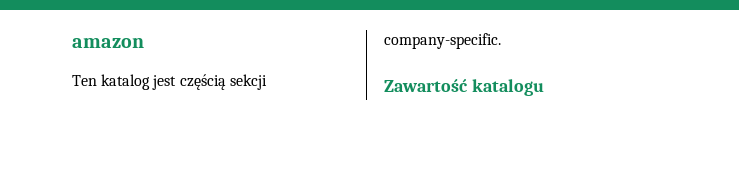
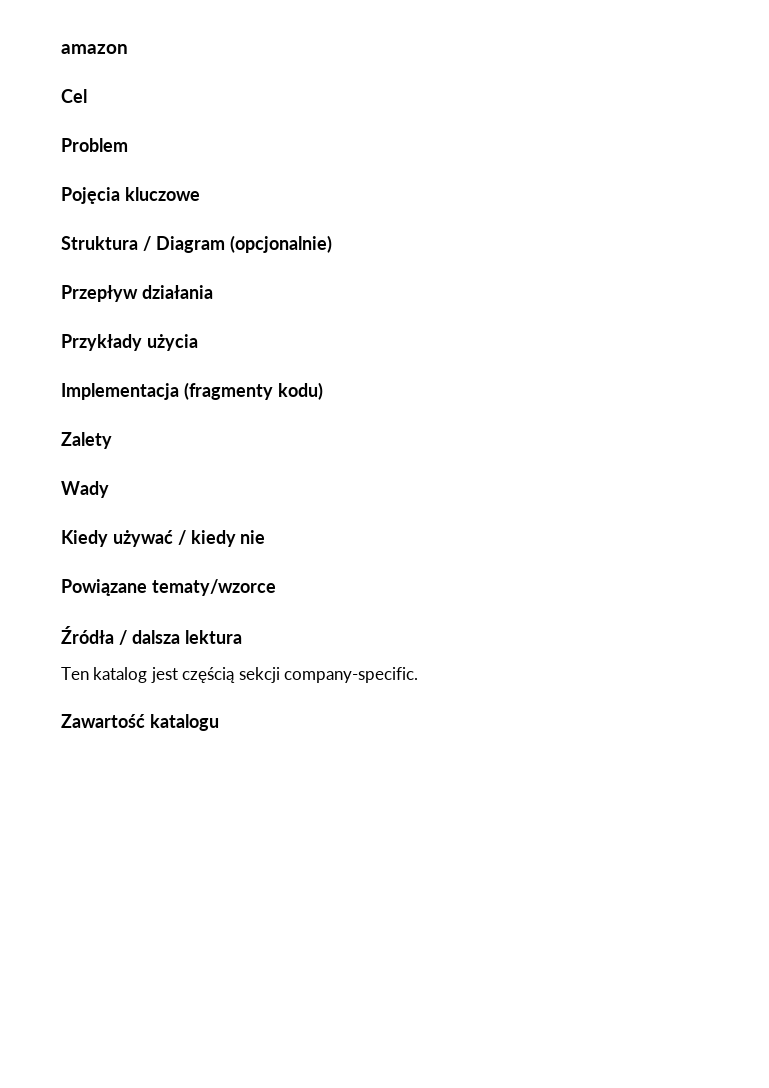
(144, 43) none -> [61,89,87,103] [61,138,128,152] [61,187,200,204] [61,235,332,253] [61,285,213,302] [61,334,198,351] [61,382,323,400] [61,432,112,449] [61,481,109,498] [61,530,266,547] [61,579,276,596] [61,626,242,645] // Cel // Problem // Pojęcia kluczowe // Struktura / Diagram (opcjonalnie) // Przepływ działania // Przykłady użycia // Implementacja (fragmenty kodu) // Zalety // Wady // Kiedy używać / kiedy nie // Powiązane tematy/wzorce // Źródła / dalsza lektura

